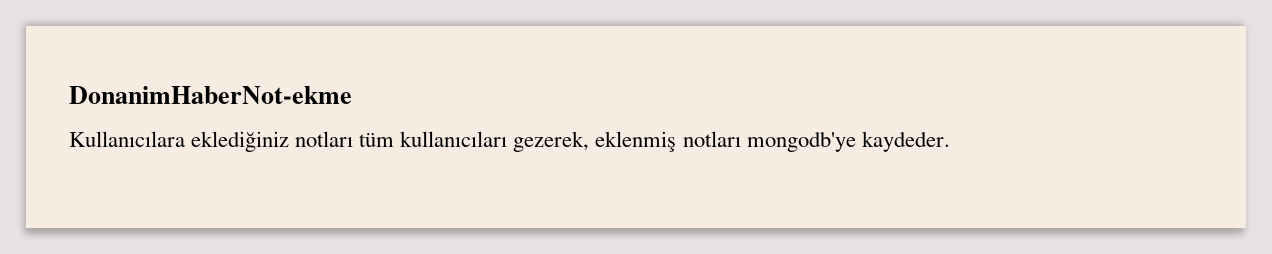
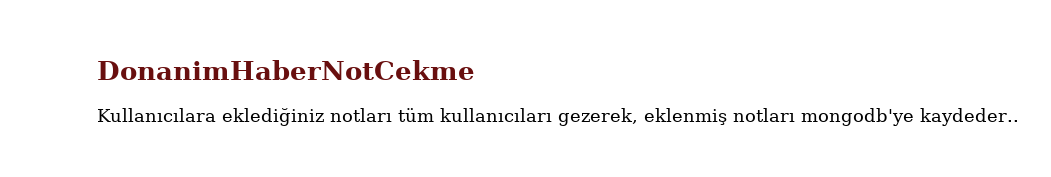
[69,86,352,104] DonanimHaberNot-ekme -> [97,60,475,80] DonanimHaberNotCekme
[861,131,950,152] kaydeder. -> [920,108,1019,126] kaydeder..

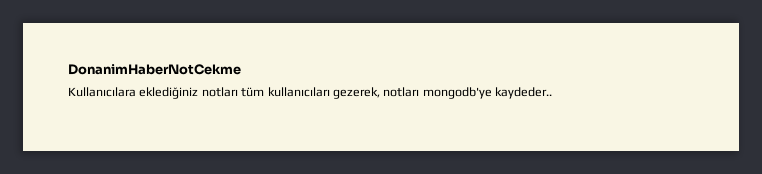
[644,108,727,125] eklenmiş -> (380, 93) none

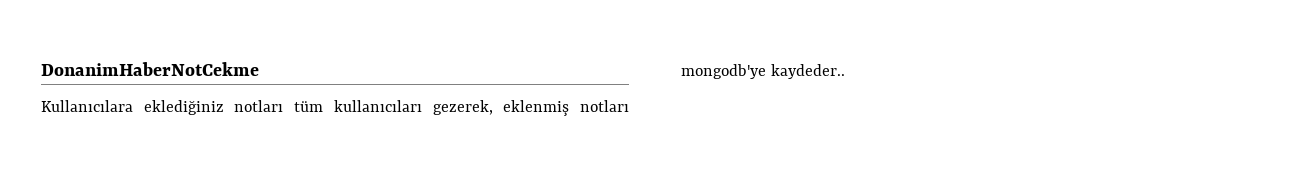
(380, 93) none -> [503,100,570,116] eklenmiş

